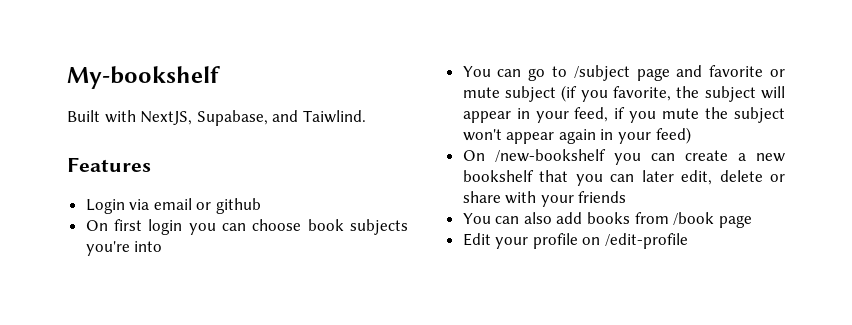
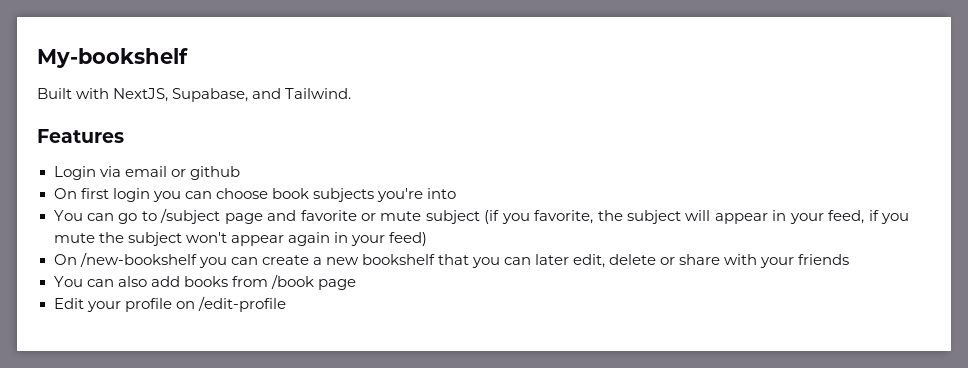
[302,110,366,123] Taiwlind. -> [285,88,352,99] Tailwind.

